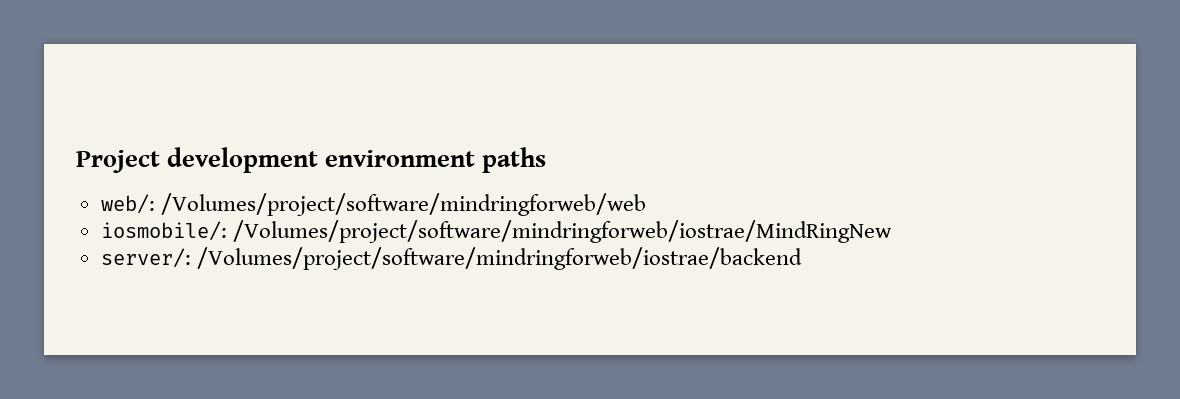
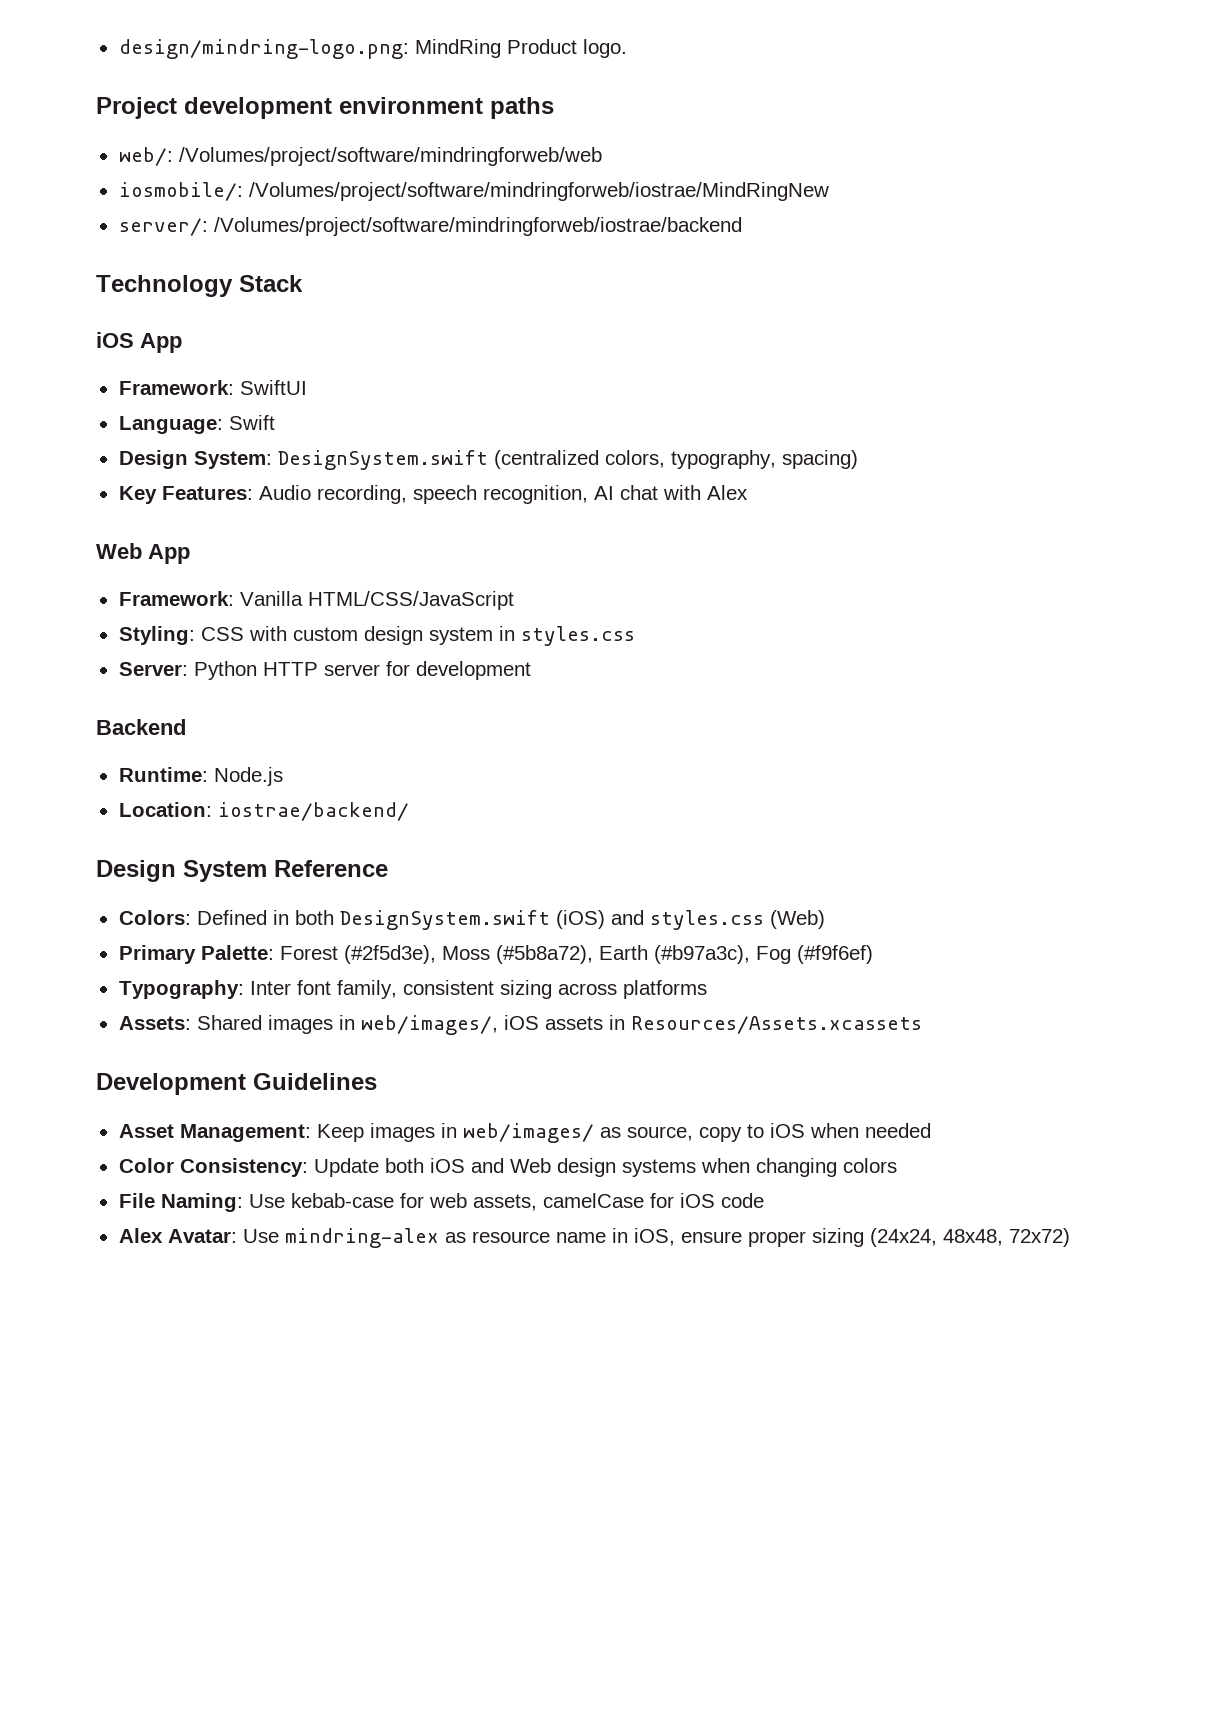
(76, 161) none -> [118,39,627,59] design/mindring-logo.png: MindRing Product logo. //
(802, 258) none -> [96,275,303,297] [96,332,182,353] [118,380,307,395] [118,415,275,434] [118,450,858,470] [118,485,748,504] [96,543,190,564] [118,591,514,610] [118,626,635,646] [118,661,531,680] [96,719,186,735] [118,767,283,786] [118,802,409,821] [96,860,388,882] [118,910,825,930] [118,945,873,964] [118,980,707,999] [118,1015,922,1035] [96,1073,377,1095] [118,1123,931,1143] [118,1158,897,1177] [118,1193,764,1212] [118,1228,1070,1248] // Technology Stack // iOS App // Framework: SwiftUI // Language: Swift // Design System: DesignSystem.swift (centralized colors, typography, spacing) // Key Features: Audio recording, speech recognition, AI chat with Alex // Web App // Framework: Vanilla HTML/CSS/JavaScript // Styling: CSS with custom design system in styles.css // Server: Python HTTP server for development // Backend // Runtime: Node.js // Location: iostrae/backend/ // Design System Reference // Colors: Defined in both DesignSystem.swift (iOS) and styles.css (Web) // Primary Palette: Forest (#2f5d3e), Moss (#5b8a72), Earth (#b97a3c), Fog (#f9f6ef) // Typography: Inter font family, consistent sizing across platforms // Assets: Shared images in web/images/, iOS assets in Resources/Assets.xcassets // Development Guidelines // Asset Management: Keep images in web/images/ as source, copy to iOS when needed // Color Consistency: Update both iOS and Web design systems when changing colors // File Naming: Use kebab-case for web assets, camelCase for iOS code // Alex Avatar: Use mindring-alex as resource name in iOS, ensure proper sizing (24x24, 48x48, 72x72)

